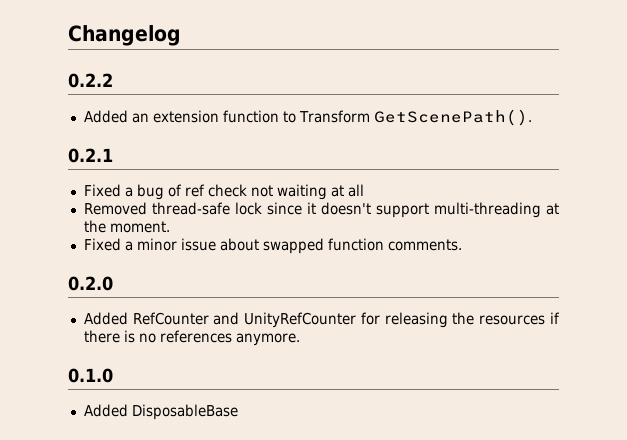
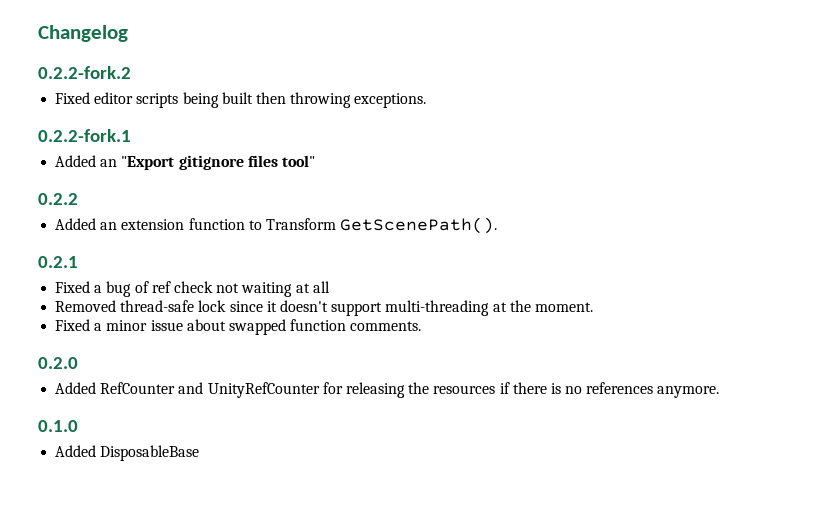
(181, 35) none -> [38,66,131,79] [55,92,427,108] [38,129,131,142] [55,155,315,170] // 0.2.2-fork.2 // Fixed editor scripts being built then throwing exceptions. // 0.2.2-fork.1 // Added an "Export gitignore files tool"

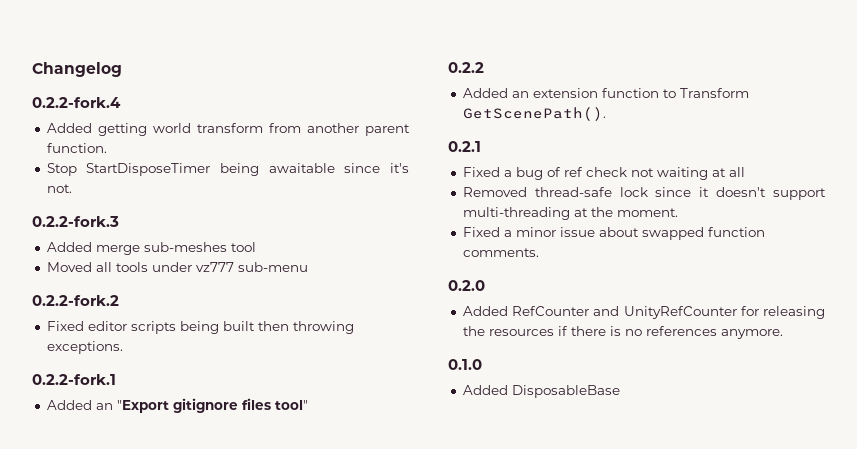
(128, 33) none -> [32,97,121,108] [46,123,410,136] [46,143,107,153] [46,163,409,176] [46,184,72,193] [32,216,119,227] [46,242,256,255] [46,262,308,272] // 0.2.2-fork.4 // Added getting world transform from another parent function. // Stop StartDisposeTimer being awaitable since it's not. // 0.2.2-fork.3 // Added merge sub-meshes tool // Moved all tools under vz777 sub-menu

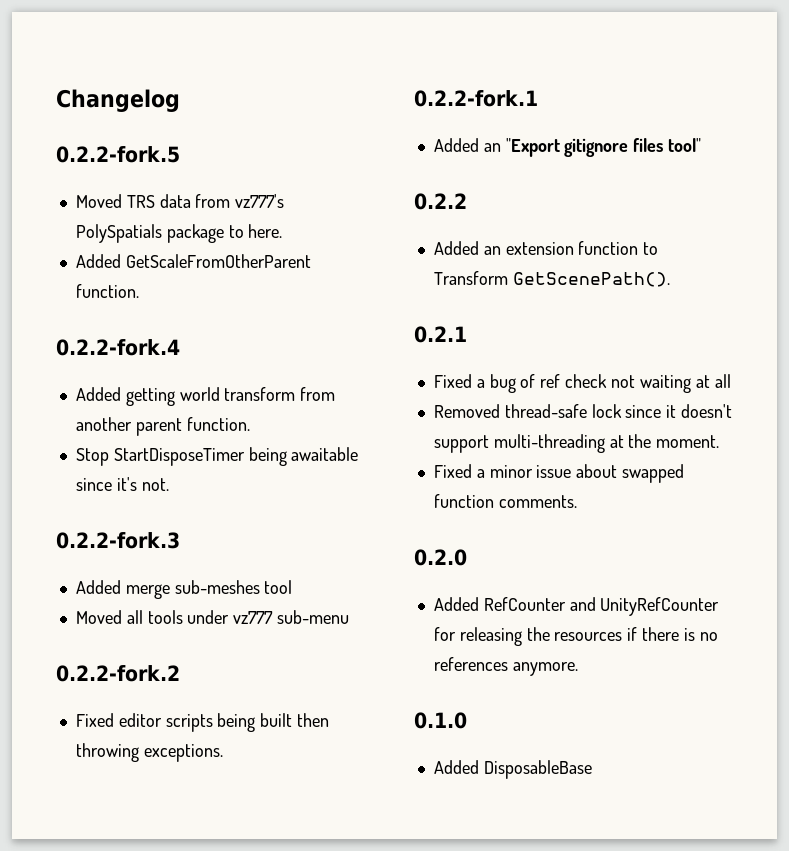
(122, 69) none -> [56,146,180,163] [75,194,285,208] [75,224,283,243] [75,254,311,268] [75,284,139,298] // 0.2.2-fork.5 // Moved TRS data from vz777's PolySpatials package to here. // Added GetScaleFromOtherParent function.

